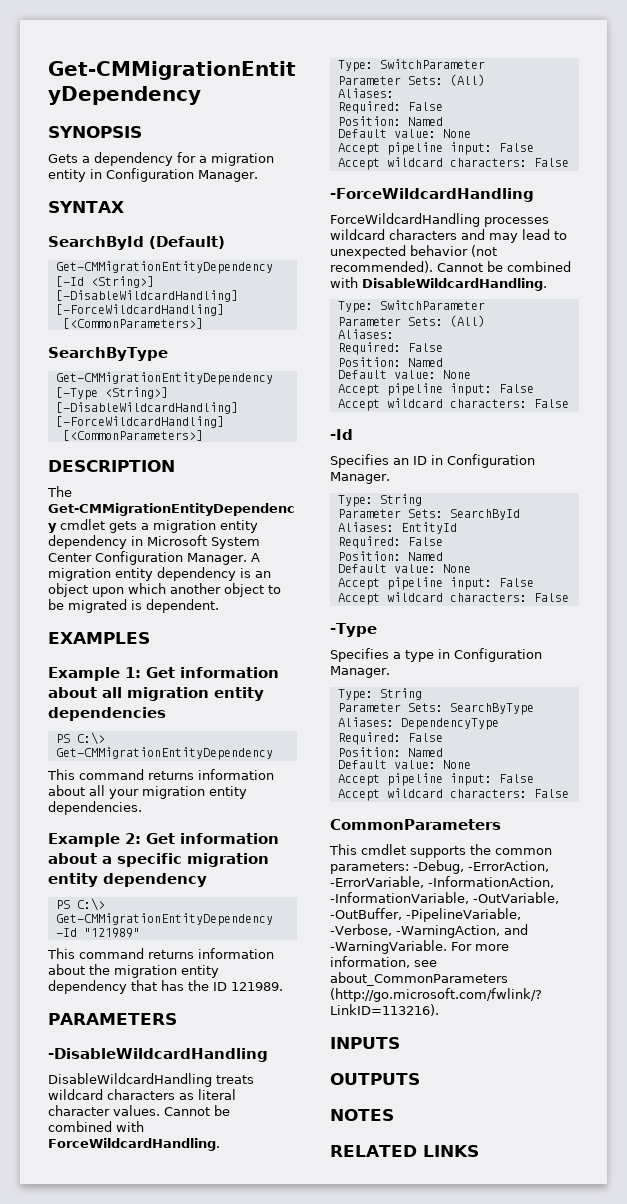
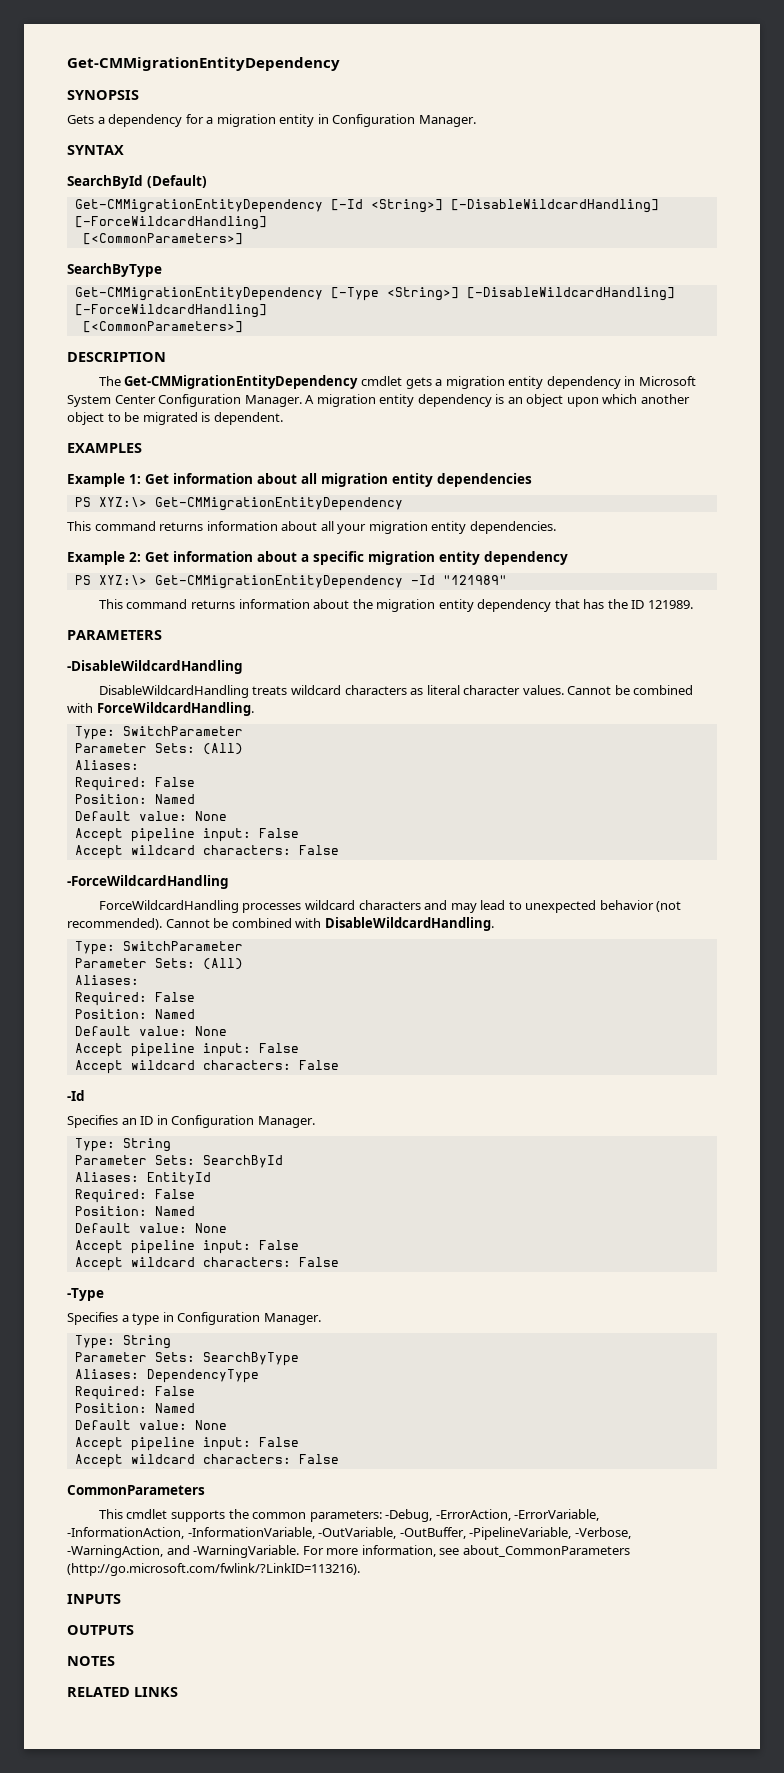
[76,732,105,745] C:\> -> [98,497,147,507] XYZ:\>
[76,898,105,911] C:\> -> [98,575,147,585] XYZ:\>

